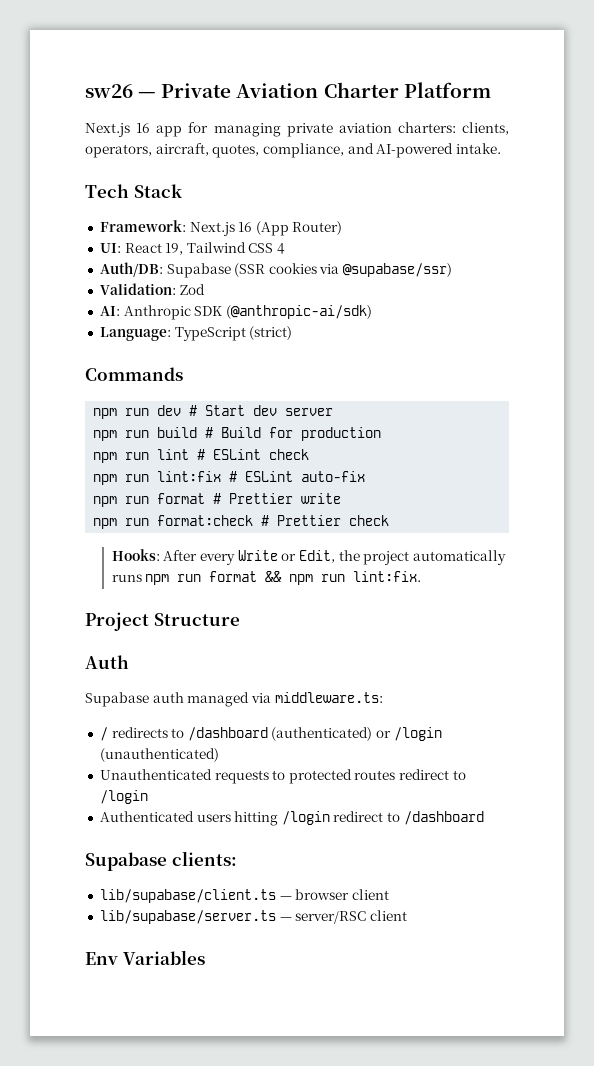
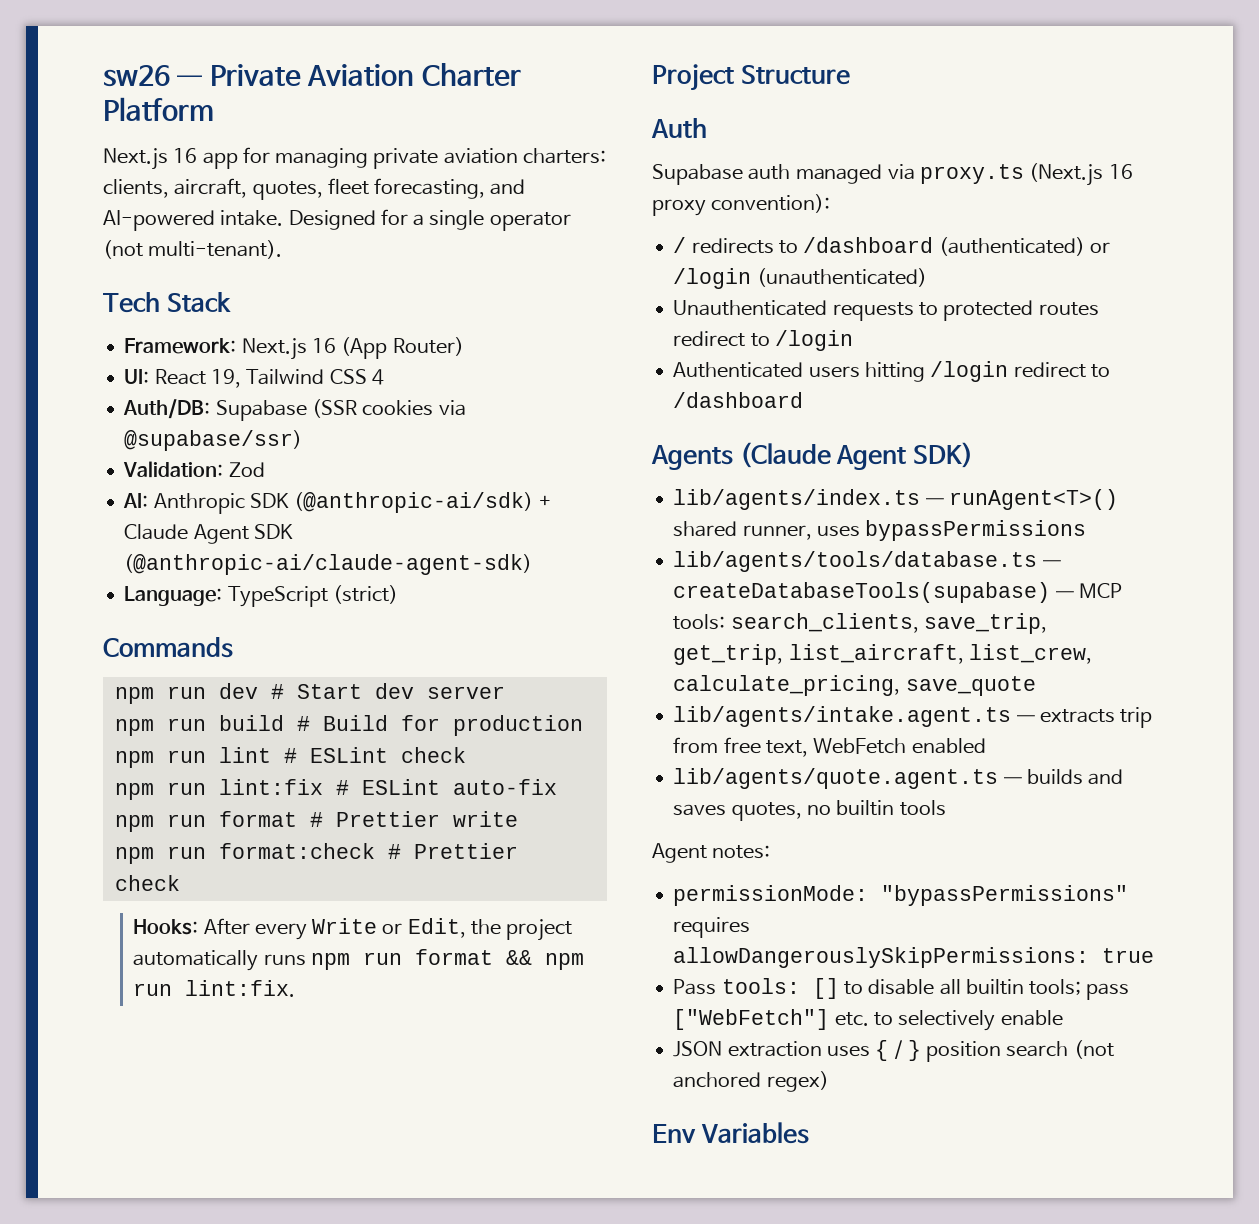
[85,144,152,158] operators, -> (169, 188) none
[262,143,344,158] compliance, -> [327,178,486,199] fleet forecasting,
(501, 148) none -> [288,209,571,231] [103,240,283,259] Designed for a single operator (not multi-tenant).
(372, 312) none -> [538,495,551,508] [124,524,293,544] [124,554,533,575] + Claude Agent SDK (@anthropic-ai/claude-agent-sdk)
[274,692,383,703] middleware.ts: -> [920,163,1133,186] [652,194,831,216] proxy.ts (Next.js 16 proxy convention):
[85,851,237,871] [99,889,389,903] [99,910,407,924] Supabase clients: // lib/supabase/client.ts — browser client // lib/supabase/server.ts — server/RSC client -> [651,442,973,470] [673,489,1118,510] [673,520,1087,541] [673,551,1061,572] [673,582,1122,603] [673,613,1047,634] [673,644,1092,665] [673,675,1036,696] [673,706,1153,728] [673,737,986,757] [673,768,1124,789] [673,800,946,821] [652,843,771,863] [673,885,1129,906] [673,917,751,938] [673,947,1155,968] [673,978,1130,1000] [673,1009,1063,1031] [673,1040,1114,1062] [673,1071,829,1092] Agents (Claude Agent SDK) // lib/agents/index.ts — runAgent<T>() shared runner, uses bypassPermissions // lib/agents/tools/database.ts — createDatabaseTools(supabase) — MCP tools: search_clients, save_trip, get_trip, list_aircraft, list_crew, calculate_pricing, save_quote // lib/agents/intake.agent.ts — extracts trip from free text, WebFetch enabled // lib/agents/quote.agent.ts — builds and saves quotes, no builtin tools // Agent notes: // permissionMode: "bypassPermissions" requires allowDangerouslySkipPermissions: true // Pass tools: [] to disable all builtin tools; pass ["WebFetch"] etc. to selectively enable // JSON extraction uses { / } position search (not anchored regex)

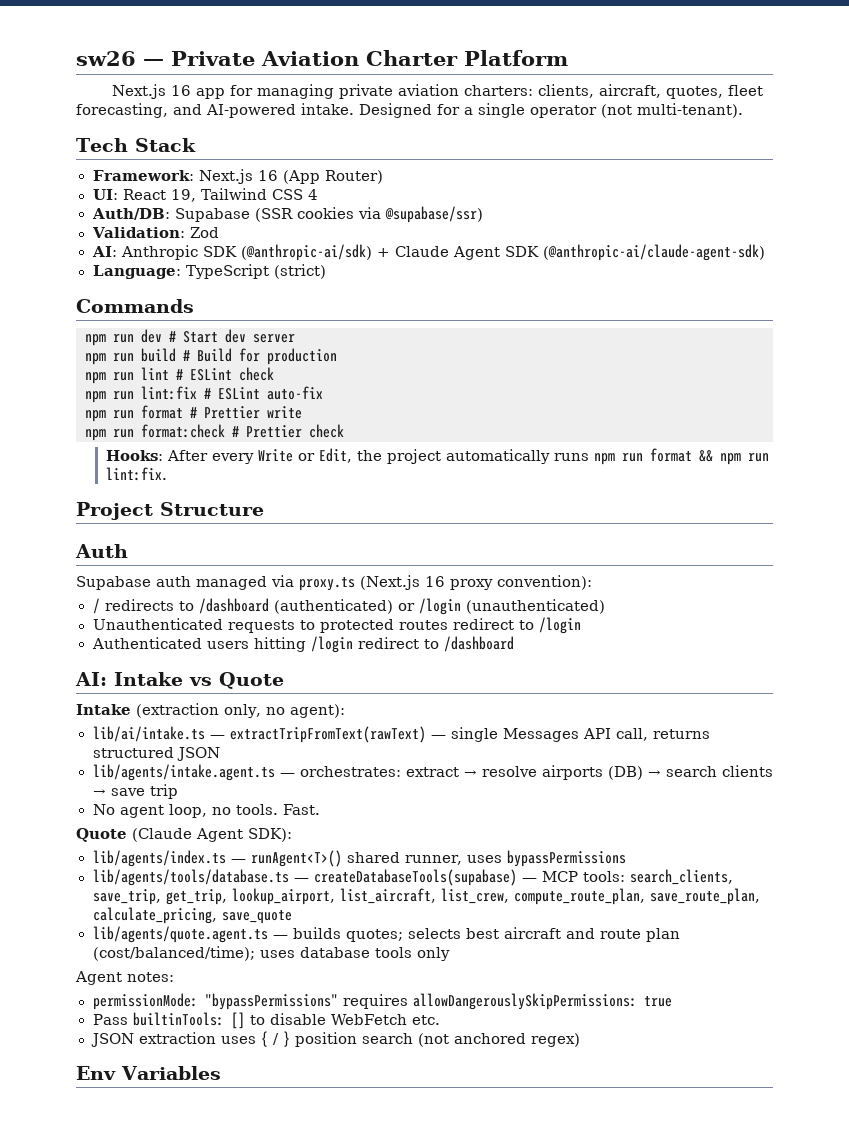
[651,445,733,470] Agents -> [75,672,284,689] [76,703,345,718] [92,726,710,743] [92,747,220,761] [92,764,773,781] [92,784,178,799] [92,804,321,818] [76,828,127,842] AI: Intake vs Quote // Intake (extraction only, no agent): // lib/ai/intake.ts — extractTripFromText(rawText) — single Messages API call, returns structured JSON // lib/agents/intake.agent.ts — orchestrates: extract → resolve airports (DB) → search clients → save trip // No agent loop, no tools. Fast. // Quote
[912,442,973,468] SDK) -> [248,828,292,842] SDK):
(784, 654) none -> [231,888,335,905] lookup_airport,
(1092, 654) none -> [513,888,760,905] compute_route_plan, save_route_plan,
[673,706,1153,728] [673,737,986,757] [673,768,1124,789] [673,800,895,821] lib/agents/intake.agent.ts — extracts trip from free text, WebFetch enabled // lib/agents/quote.agent.ts — builds and saves quotes, no builtin -> [92,926,680,943] [92,946,370,961] lib/agents/quote.agent.ts — builds quotes; selects best aircraft and route plan (cost/balanced/time); uses database
(946, 808) none -> [416,947,450,961] only
[721,978,800,994] tools: -> [132,1012,224,1026] builtinTools:
[939,979,1130,1000] [673,1009,1063,1031] all builtin tools; pass ["WebFetch"] etc. to selectively enable -> [330,1014,441,1025] WebFetch etc.

